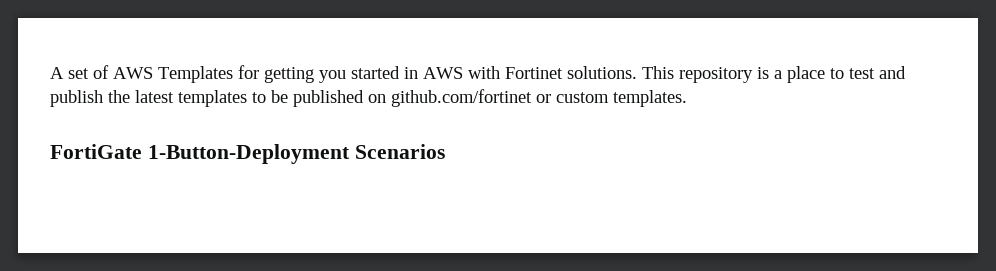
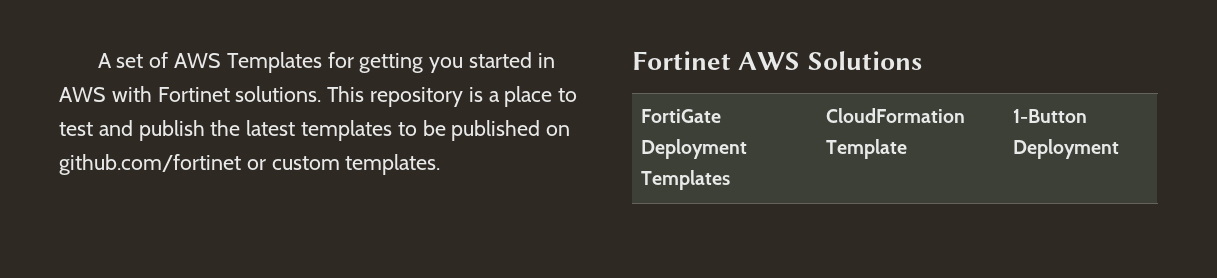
[50,144,445,164] FortiGate 1-Button-Deployment Scenarios -> [632,51,922,70] [641,109,722,123] [641,139,748,159] [641,170,731,190] [826,108,966,123] [826,139,908,159] [1013,109,1088,123] [1013,139,1120,159] Fortinet AWS Solutions // FortiGate Deployment Templates | CloudFormation Template | 1-Button Deployment

